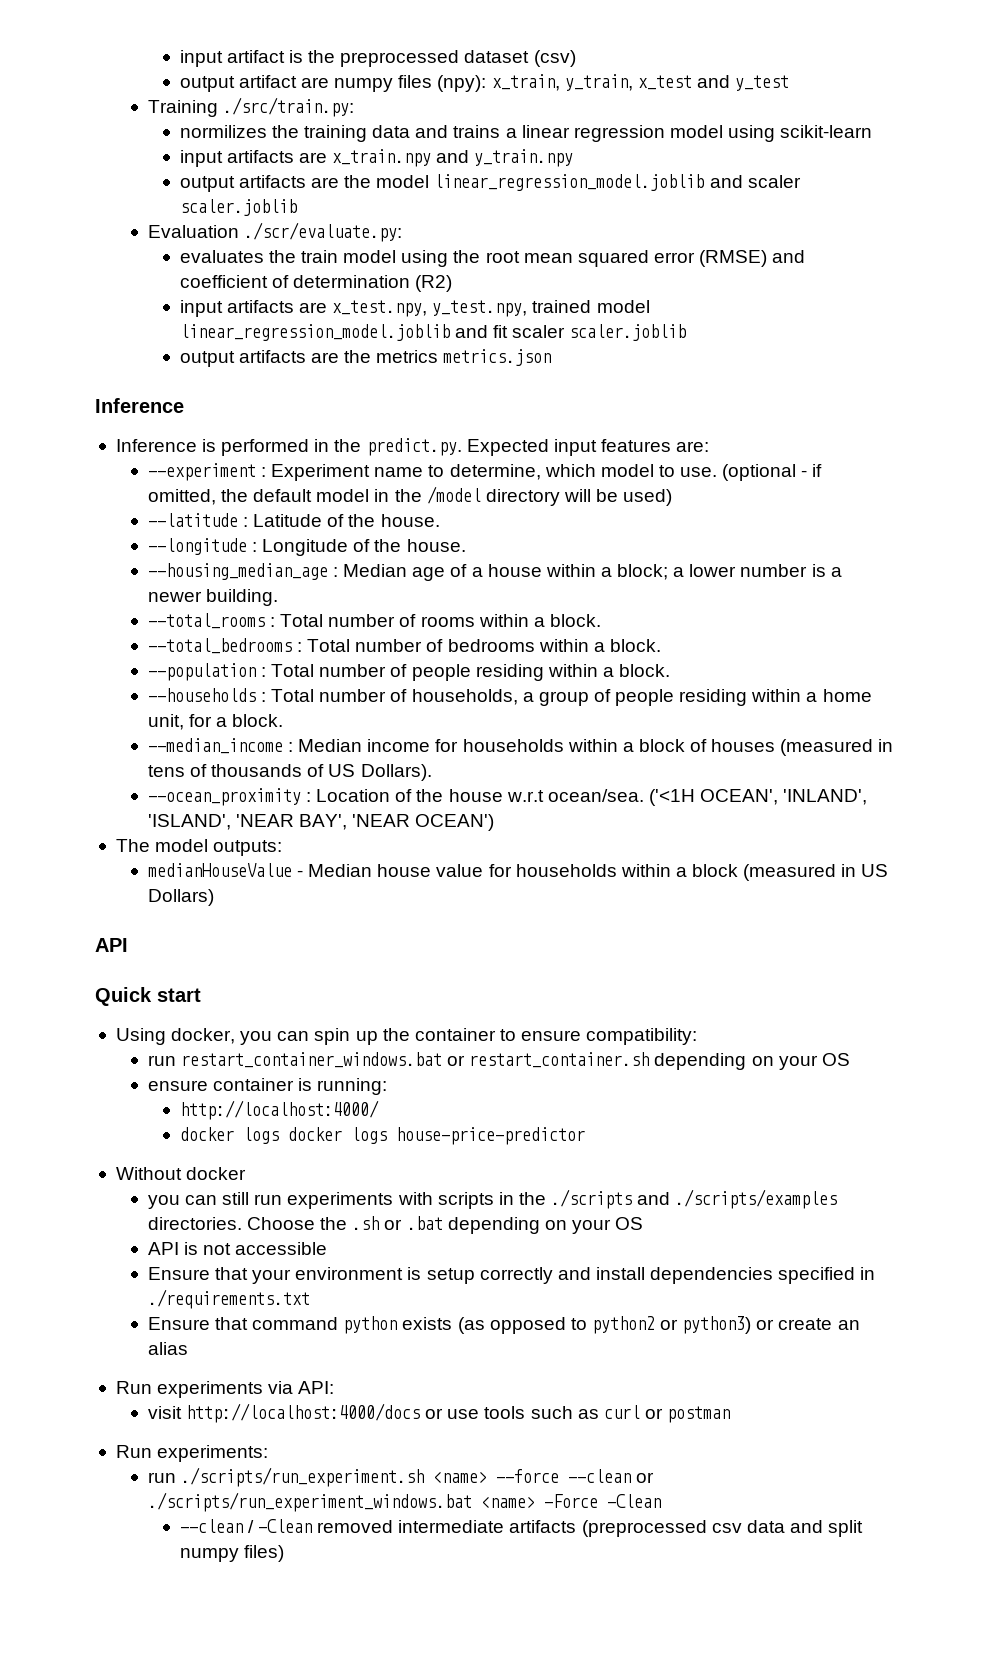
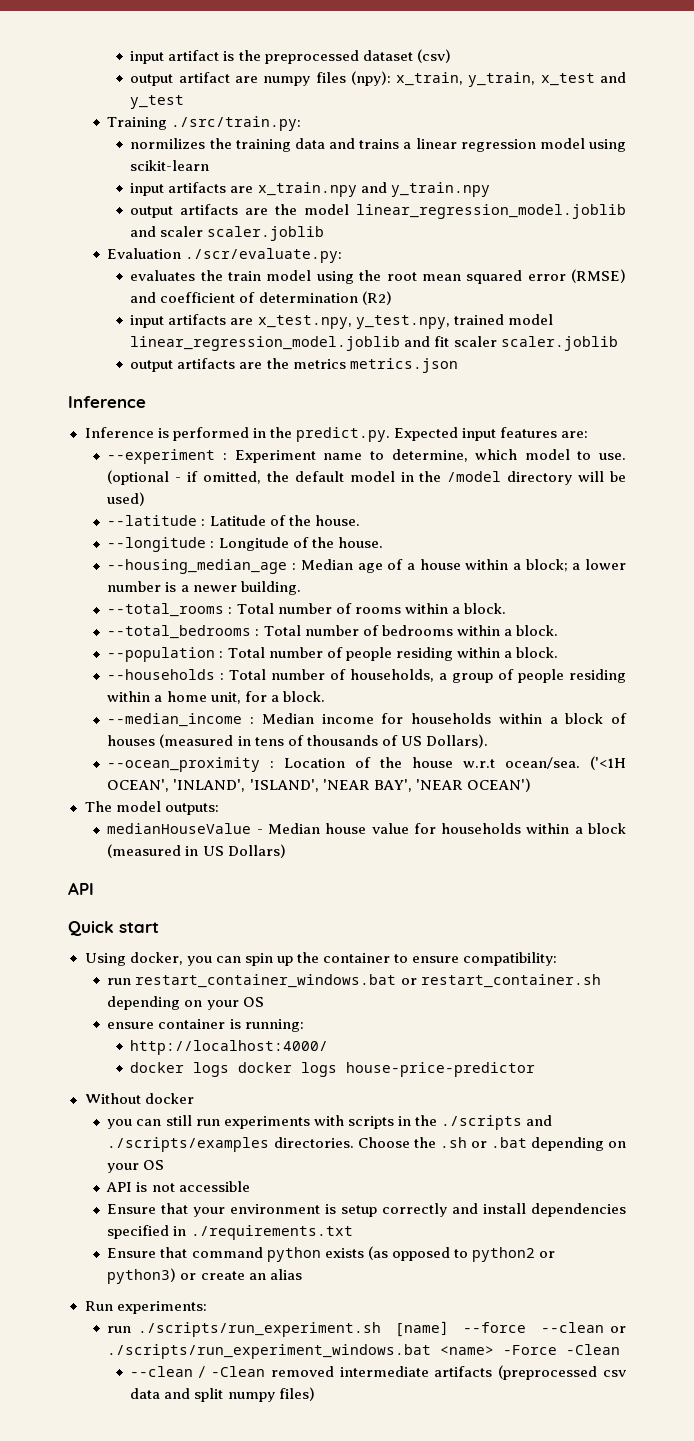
[115,1381,335,1398] [147,1403,731,1423] // Run experiments via API: // visit http://localhost:4000/docs or use tools such as curl or postman -> (302, 1274) none
[433,1471,488,1483] <name> -> [395,1321,450,1337] [name]

